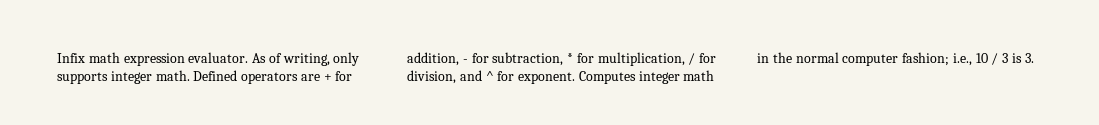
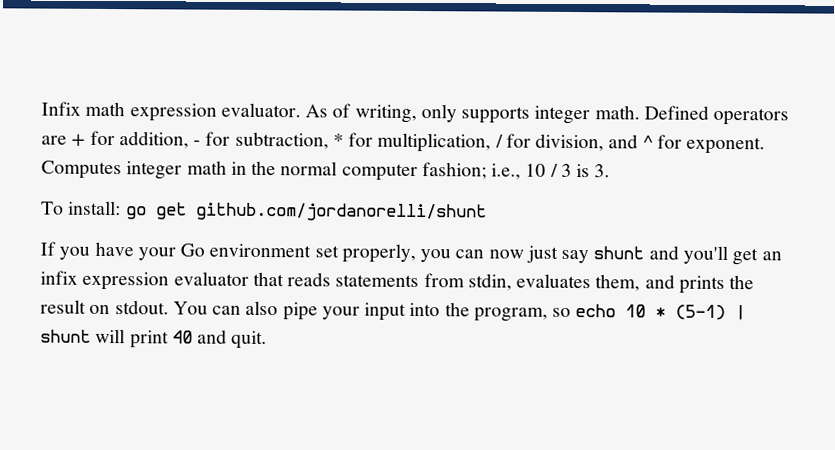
(1034, 58) none -> [41,200,487,222] [40,241,782,266] [40,270,755,294] [40,299,747,322] [40,328,268,350] // To install: go get github.com/jordanorelli/shunt // If you have your Go environment set properly, you can now just say shunt and you'll get an infix expression evaluator that reads statements from stdin, evaluates them, and prints the result on stdout. You can also pipe your input into the program, so echo 10 * (5-1) | shunt will print 40 and quit.

